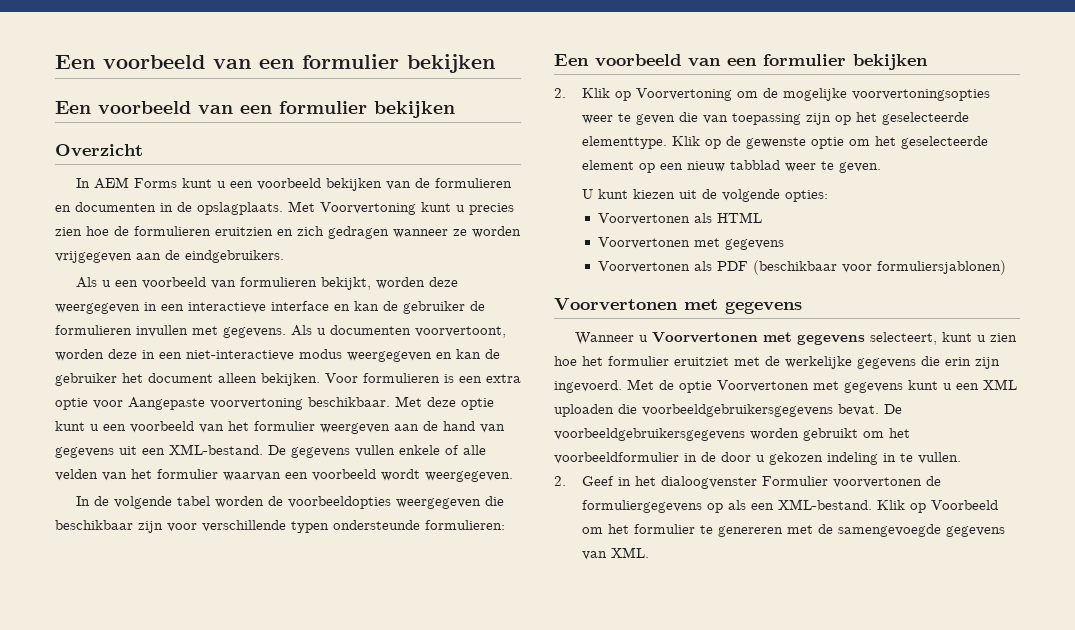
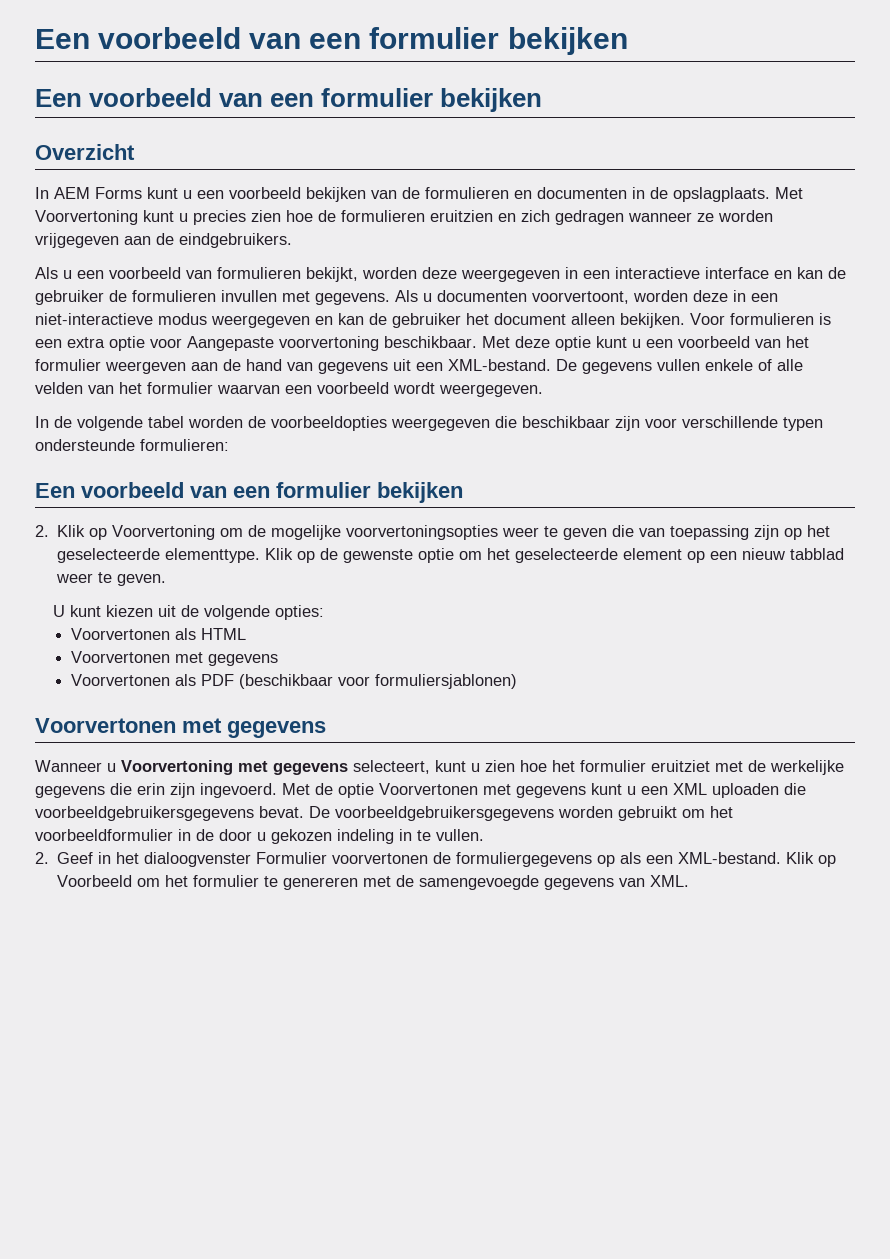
[652,332,759,343] Voorvertonen -> [121,760,233,775] Voorvertoning

